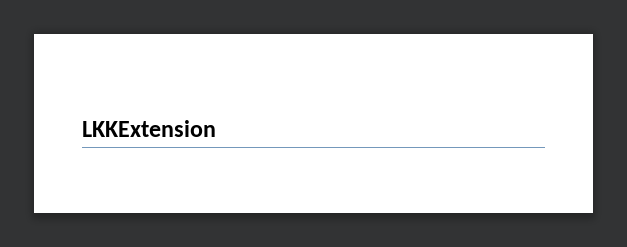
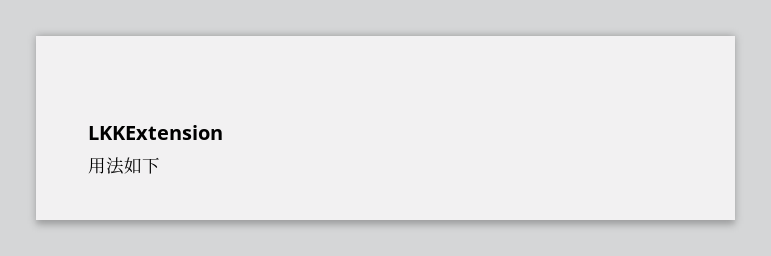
(216, 128) none -> [88,157,160,175] // 用法如下

